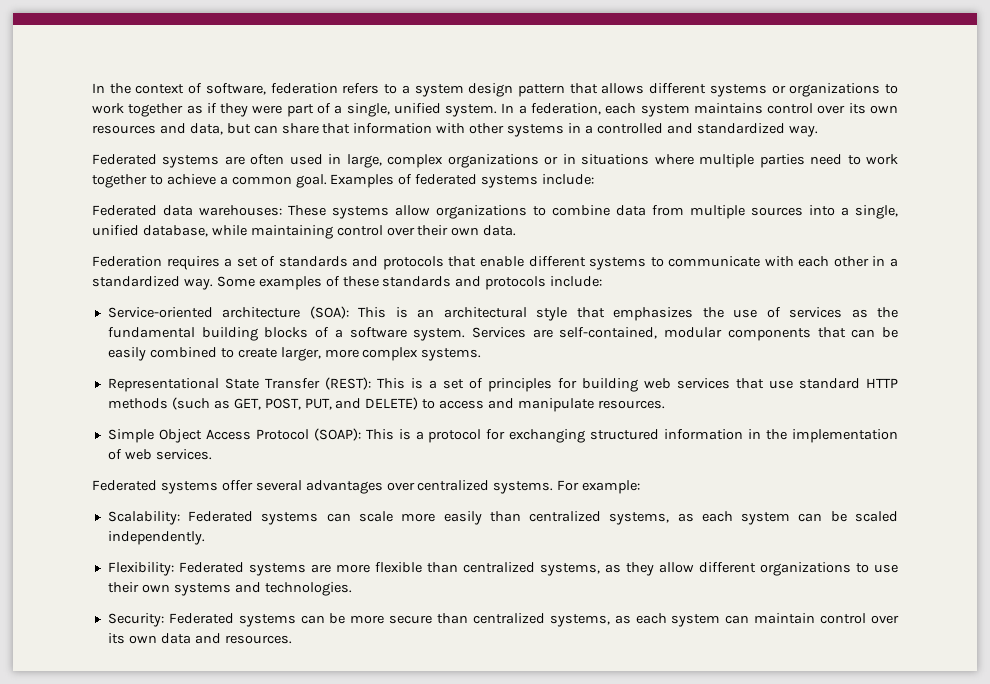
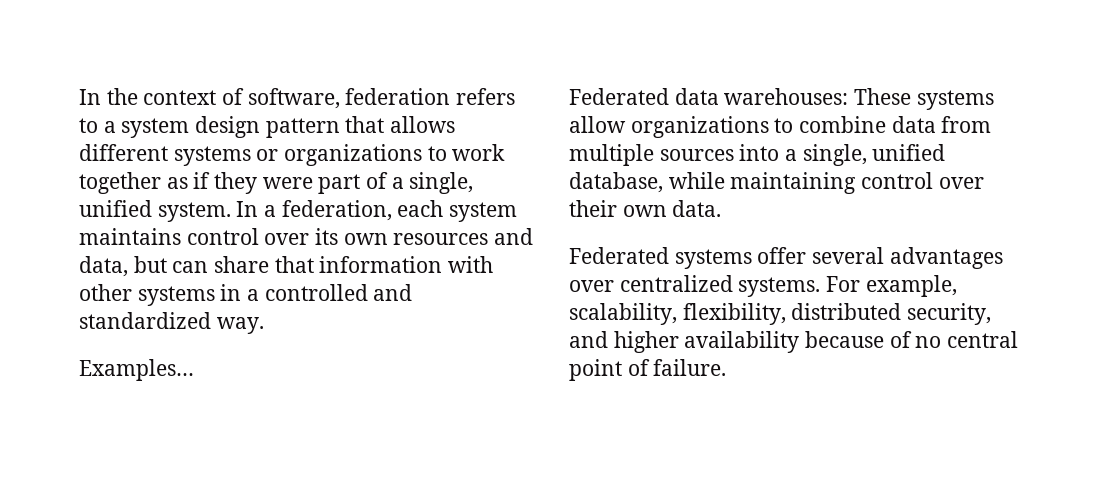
[92,154,899,168] [92,174,595,188] Federated systems are often used in large, complex organizations or in situations where multiple parties need to work together to achieve a common goal. Examples of federated systems include: -> [79,359,194,381] Examples…
[92,256,898,270] [92,276,603,290] [107,306,898,321] [107,327,899,341] [107,347,482,361] [107,377,898,392] [107,397,665,412] [107,428,898,443] [107,449,212,460] // Federation requires a set of standards and protocols that enable different systems to communicate with each other in a standardized way. Some examples of these standards and protocols include: // Service-oriented architecture (SOA): This is an architectural style that emphasizes the use of services as the fundamental building blocks of a software system. Services are self-contained, modular components that can be easily combined to create larger, more complex systems. // Representational State Transfer (REST): This is a set of principles for building web services that use standard HTTP methods (such as GET, POST, PUT, and DELETE) to access and manipulate resources. // Simple Object Access Protocol (SOAP): This is a protocol for exchanging structured information in the implementation of web services. -> (722, 208) none
[582,480,641,494] [107,511,898,525] [107,531,205,545] [107,562,898,576] [107,582,352,596] [107,613,899,627] [107,633,292,644] example: // Scalability: Federated systems can scale more easily than centralized systems, as each system can be scaled independently. // Flexibility: Federated systems are more flexible than centralized systems, as they allow different organizations to use their own systems and technologies. // Security: Federated systems can be more secure than centralized systems, as each system can maintain control over its own data and resources. -> [865,275,957,297] [569,303,992,325] [569,331,1019,353] [569,359,727,381] example, scalability, flexibility, distributed security, and higher availability because of no central point of failure.

